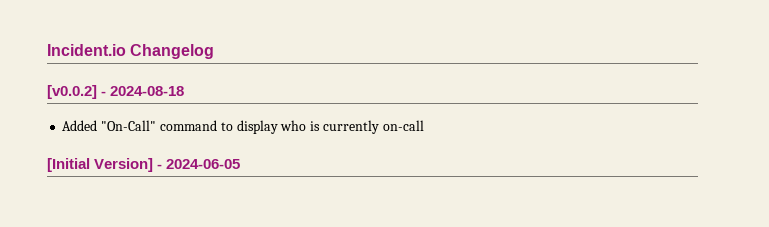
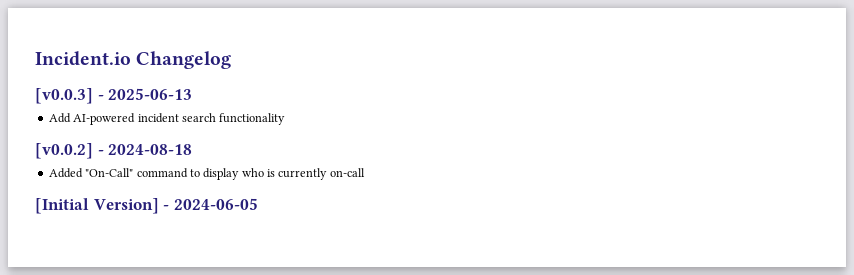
(215, 51) none -> [35,88,193,104] [48,113,286,125] // [v0.0.3] - 2025-06-13 // Add AI-powered incident search functionality

